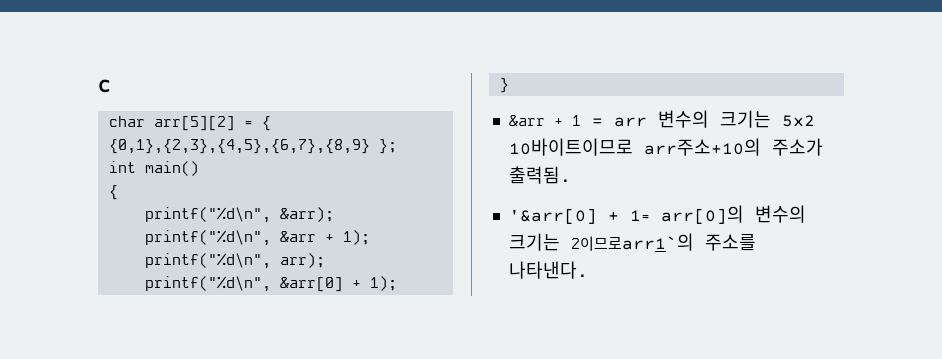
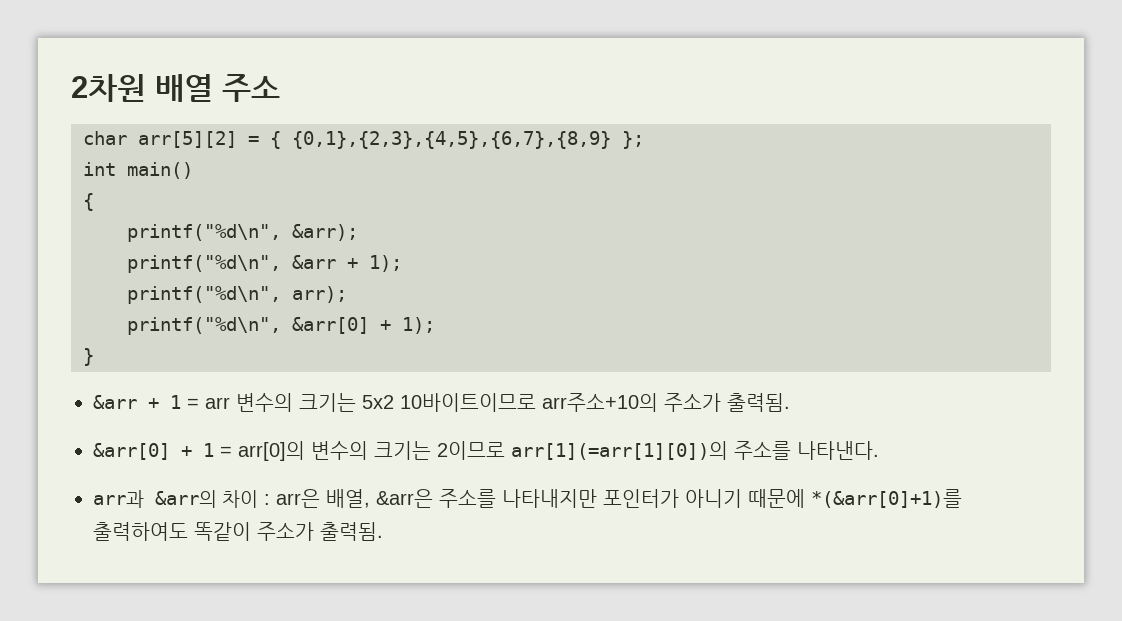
[98,79,111,93] C -> [71,74,280,102] 2차원 배열 주소
[508,208,650,224] '&arr[0] + 1= -> [93,443,232,460] &arr[0] + 1 =
[570,233,694,251] 2이므로arr1`의 -> [437,441,728,460] 2이므로 arr[1](=arr[1][0])의
(588, 270) none -> [93,489,963,508] [93,522,383,541] // arr과 &arr의 차이 : arr은 배열, &arr은 주소를 나타내지만 포인터가 아니기 때문에 *(&arr[0]+1)를 출력하여도 똑같이 주소가 출력됨.

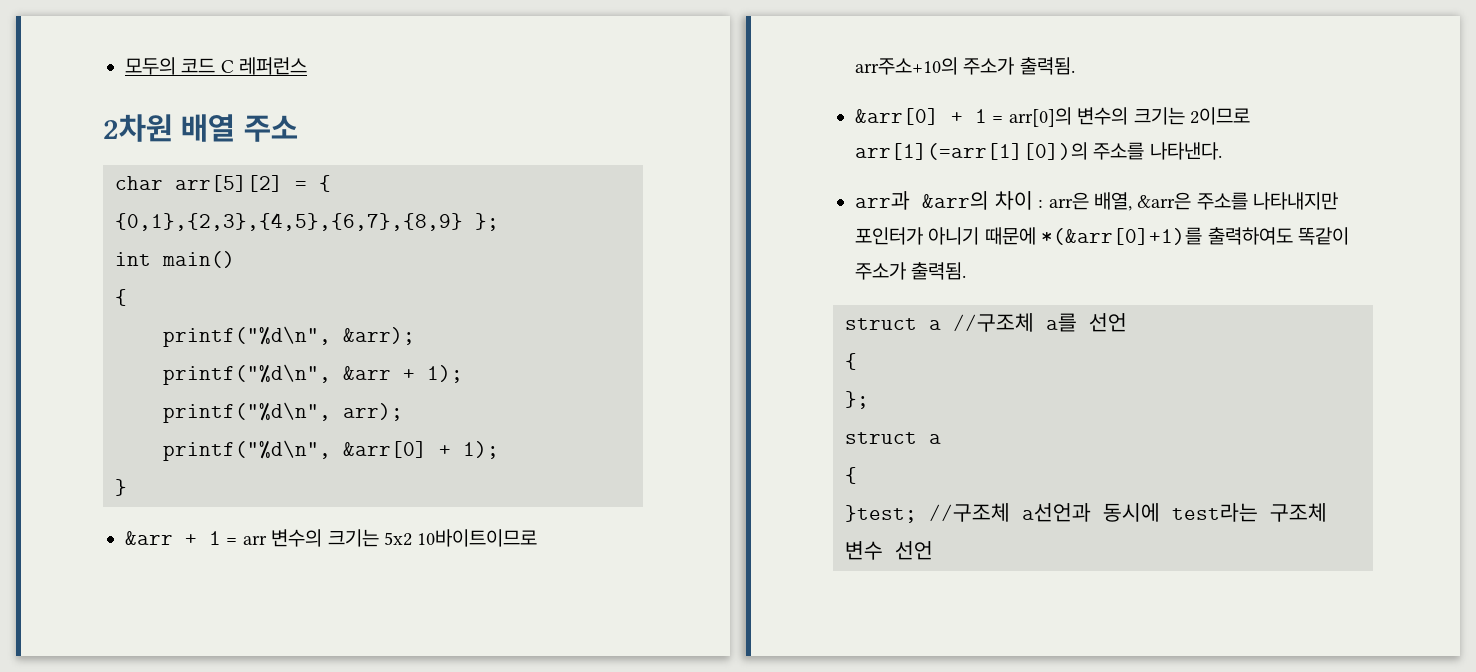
(71, 88) none -> [125,57,308,75] 모두의 코드 C 레퍼런스 //
(383, 531) none -> [845,313,1127,332] [845,353,857,370] [845,391,869,409] [845,432,941,444] [845,467,857,484] [845,503,1327,523] [845,541,933,560] // struct a //구조체 a를 선언 // { // }; // struct a // { // }test; //구조체 a선언과 동시에 test라는 구조체 변수 선언

